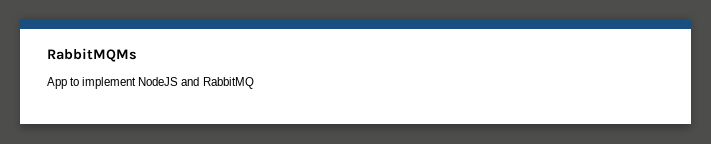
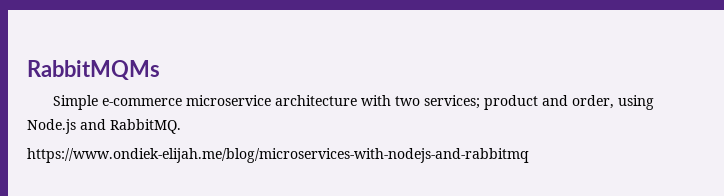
[47,77,254,89] App to implement NodeJS and RabbitMQ -> [52,95,654,110] [27,119,181,134] [27,148,529,163] Simple e-commerce microservice architecture with two services; product and order, using Node.js and RabbitMQ. // https://www.ondiek-elijah.me/blog/microservices-with-nodejs-and-rabbitmq

